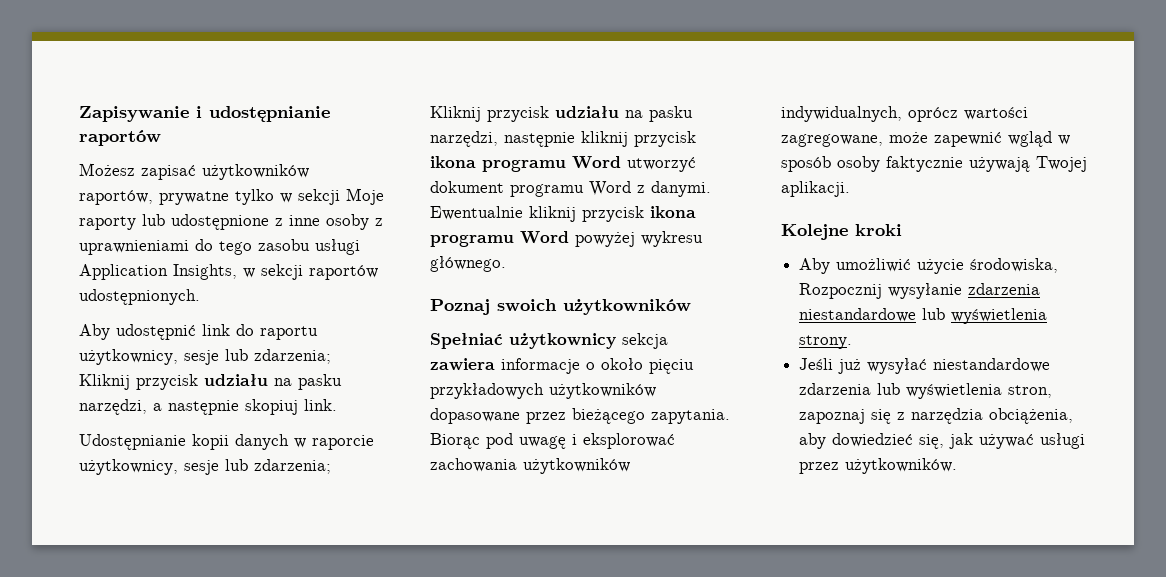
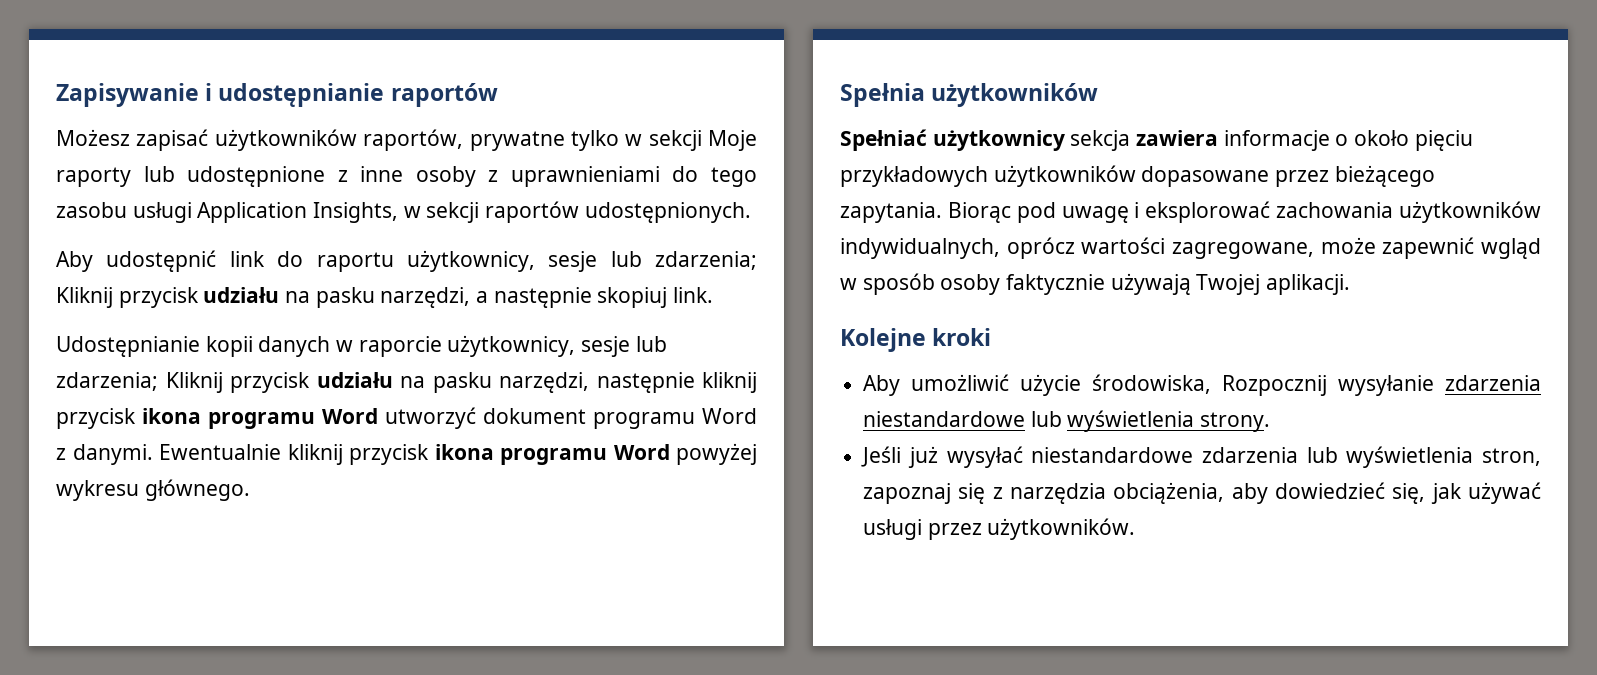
[430,299,557,315] Poznaj swoich -> [840,83,925,107] Spełnia

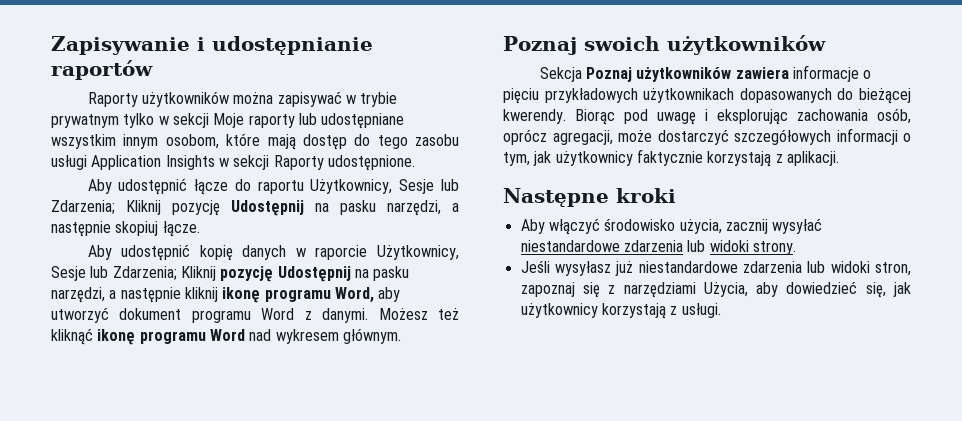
[56,129,565,151] Możesz zapisać użytkowników raportów, prywatne -> [87,91,398,107] [51,114,119,128] Raporty użytkowników można zapisywać w trybie prywatnym
[187,166,660,187] udostępnione z inne osoby z uprawnieniami -> [321,113,405,129] [51,133,347,150] udostępniane wszystkim innym osobom, które mają dostęp
[313,201,751,223] [56,250,265,272] Insights, w sekcji raportów udostępnionych. // Aby udostępnić link -> [165,155,415,171] [87,178,229,195] Insights w sekcji Raporty udostępnione. // Aby udostępnić łącze
[406,250,757,272] [56,287,280,308] użytkownicy, sesje lub zdarzenia; Kliknij przycisk udziału -> [310,179,459,194] [51,200,304,216] Użytkownicy, Sesje lub Zdarzenia; Kliknij pozycję Udostępnij
[673,287,714,303] [56,335,667,357] [56,372,589,393] link. // Udostępnianie kopii danych w raporcie użytkownicy, sesje lub zdarzenia; Kliknij przycisk udziału na pasku narzędzi, -> [162,221,200,237] [87,244,460,261] [51,266,410,282] [51,287,117,303] łącze. // Aby udostępnić kopię danych w raporcie Użytkownicy, Sesje lub Zdarzenia; Kliknij pozycję Udostępnij na pasku narzędzi, a
[56,408,378,429] przycisk ikona programu Word -> [222,287,401,303] ikonę programu Word, aby
[159,443,757,465] [56,479,250,501] [840,83,1099,107] [840,129,1131,151] Ewentualnie kliknij przycisk ikona programu Word powyżej wykresu głównego. // Spełnia użytkowników // Spełniać użytkownicy sekcja -> [378,308,459,320] [51,328,401,345] [503,35,826,55] [539,67,732,82] Możesz też kliknąć ikonę programu Word nad wykresem głównym. // Poznaj swoich użytkowników // Sekcja Poznaj użytkowników
[1354,130,1410,146] około -> (872, 74) none
[993,165,1435,187] [840,201,1541,223] [840,237,1541,259] [840,273,1261,295] użytkowników dopasowane przez bieżącego zapytania. Biorąc pod uwagę i eksplorować zachowania użytkowników indywidualnych, oprócz wartości zagregowane, może zapewnić wgląd w sposób osoby faktycznie używają Twojej -> [643,88,911,104] [503,108,911,125] [503,128,911,145] [503,149,783,167] użytkownikach dopasowanych do bieżącej kwerendy. Biorąc pod uwagę i eksplorując zachowania osób, oprócz agregacji, może dostarczyć szczegółowych informacji o tym, jak użytkownicy faktycznie korzystają z
[840,328,926,352] Kolejne -> [503,188,609,207] Następne
[911,374,1541,396] [863,410,1271,432] [861,446,1474,468] umożliwić użycie środowiska, Rozpocznij wysyłanie zdarzenia niestandardowe lub wyświetlenia strony. // Jeśli już wysyłać niestandardowe zdarzenia lub wyświetlenia -> [548,218,823,235] [520,240,796,255] [520,260,870,276] włączyć środowisko użycia, zacznij wysyłać niestandardowe zdarzenia lub widoki strony. // Jeśli wysyłasz już niestandardowe zdarzenia lub widoki
[1010,482,1225,504] narzędzia obciążenia, -> [623,282,748,298] narzędziami Użycia,
[1468,482,1541,504] [863,518,1136,540] używać usługi przez użytkowników. -> [520,303,721,319] użytkownicy korzystają z usługi.

